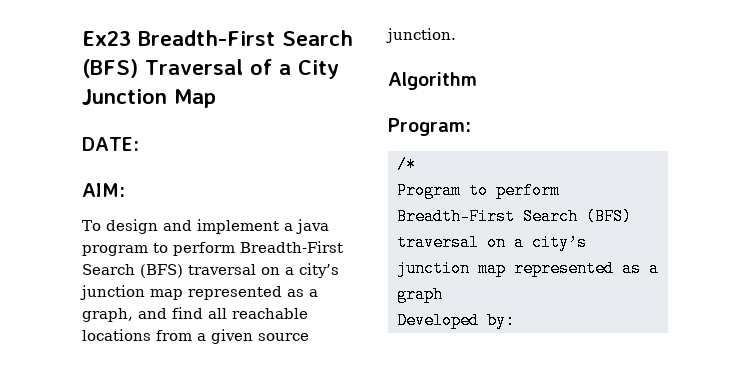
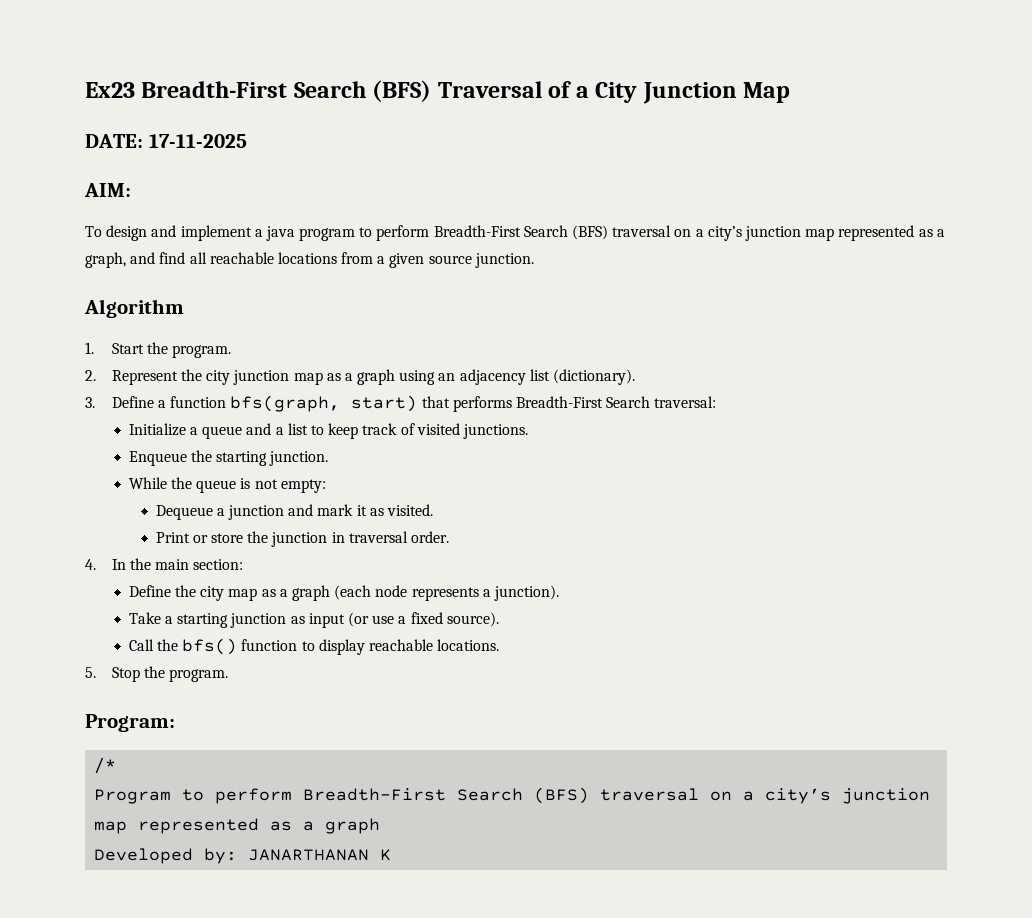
(139, 144) none -> [148,134,247,148] 17-11-2025
(477, 81) none -> [85,342,232,358] [85,369,636,385] [85,395,717,412] [128,423,528,439] [128,450,329,466] [128,477,326,493] [155,504,433,520] [155,531,449,547] [85,558,244,570] [128,585,559,601] [128,612,499,628] [128,638,500,655] [85,666,229,682] // 1. Start the program. // 2. Represent the city junction map as a graph using an adjacency list (dictionary). // 3. Define a function bfs(graph, start) that performs Breadth-First Search traversal: // Initialize a queue and a list to keep track of visited junctions. // Enqueue the starting junction. // While the queue is not empty: // Dequeue a junction and mark it as visited. // Print or store the junction in traversal order. // 4. In the main section: // Define the city map as a graph (each node represents a junction). // Take a starting junction as input (or use a fixed source). // Call the bfs() function to display reachable locations. // 5. Stop the program.
(515, 320) none -> [248,849,392,861] JANARTHANAN K

